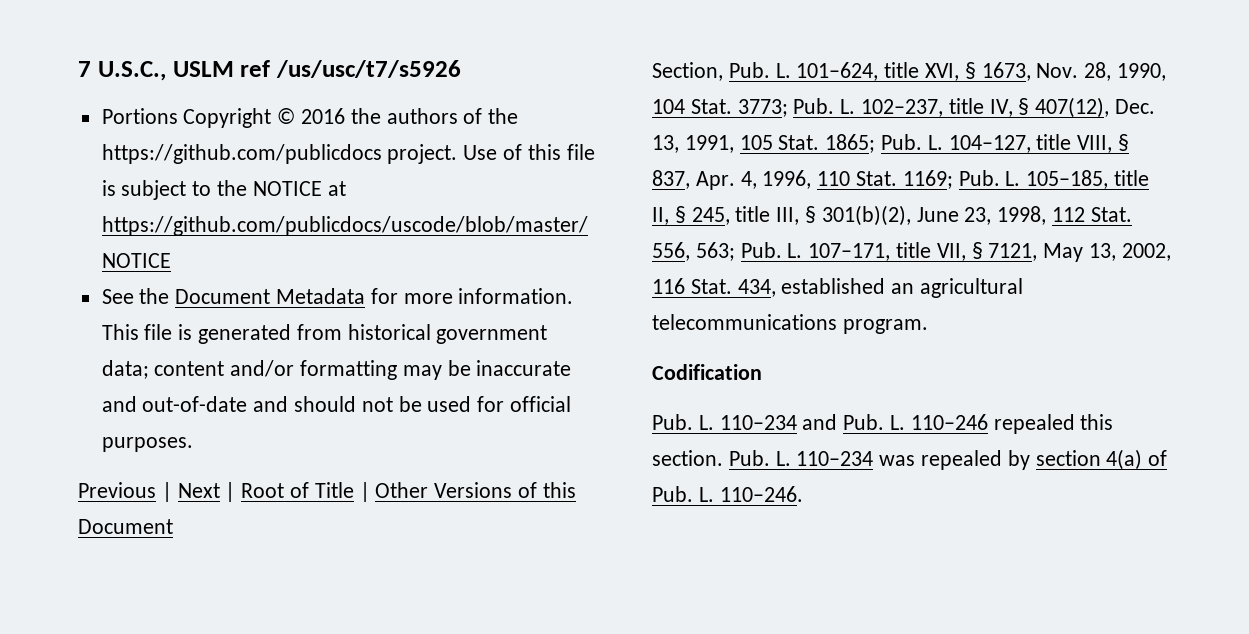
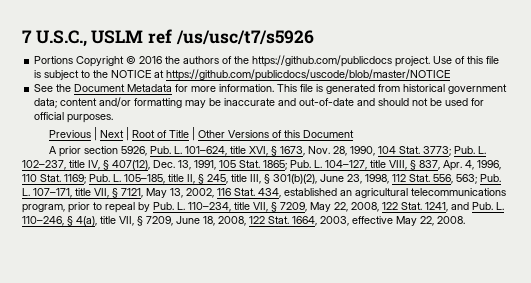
[652,62,723,81] Section, -> [48,146,147,157] A prior section 5926,
[842,319,928,334] [652,364,762,380] [652,414,1114,434] [652,449,1168,470] [652,486,803,502] program. // Codification // Pub. L. 110–234 and Pub. L. 110–246 repealed this section. Pub. L. 110–234 was repealed by section 4(a) of Pub. L. 110–246. -> [22,202,504,213] [22,216,465,226] program, prior to repeal by Pub. L. 110–234, title VII, § 7209, May 22, 2008, 122 Stat. 1241, and Pub. L. 110–246, § 4(a), title VII, § 7209, June 18, 2008, 122 Stat. 1664, 2003, effective May 22, 2008.

